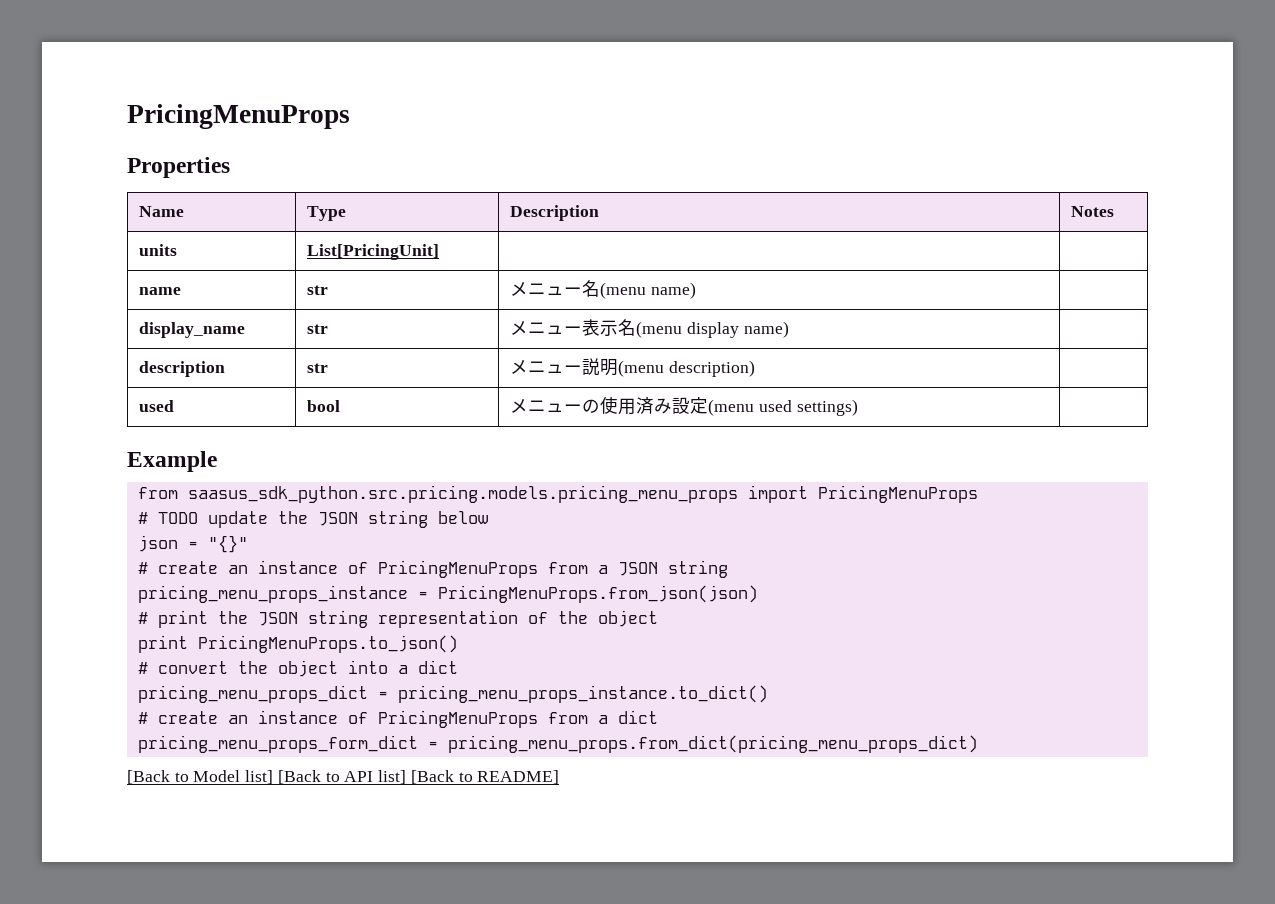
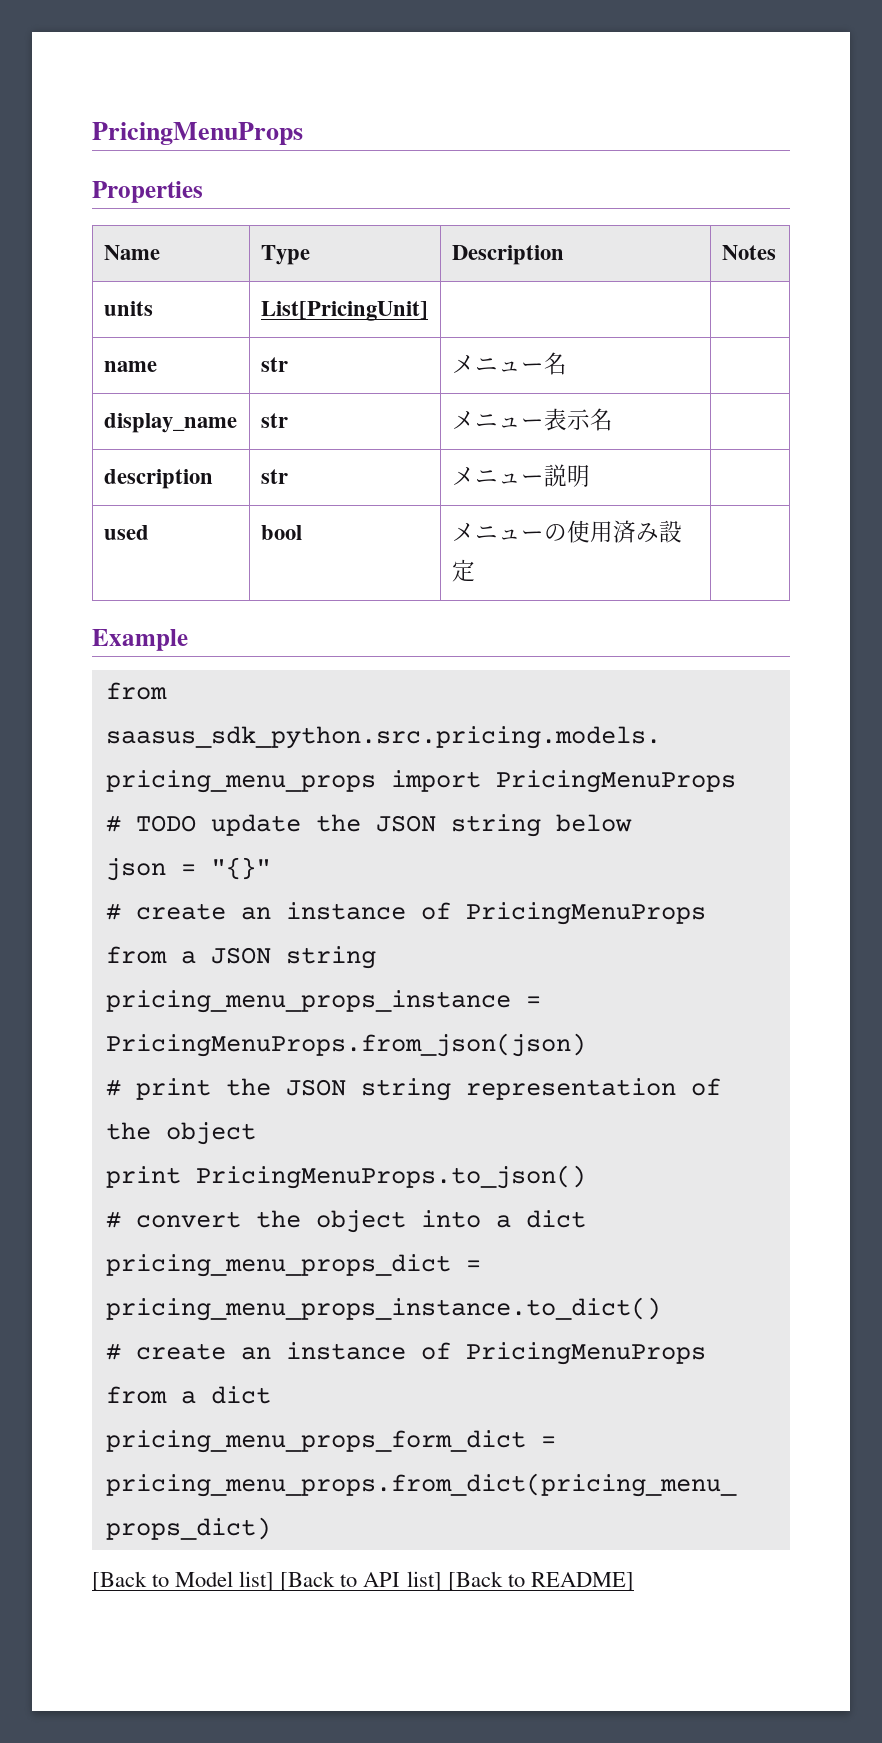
[600,282,696,299] (menu name) -> (567, 363) none
[636,321,789,338] (menu display name) -> (613, 419) none
[618,360,755,377] (menu description) -> (590, 476) none
[708,399,858,416] (menu used settings) -> (475, 570) none

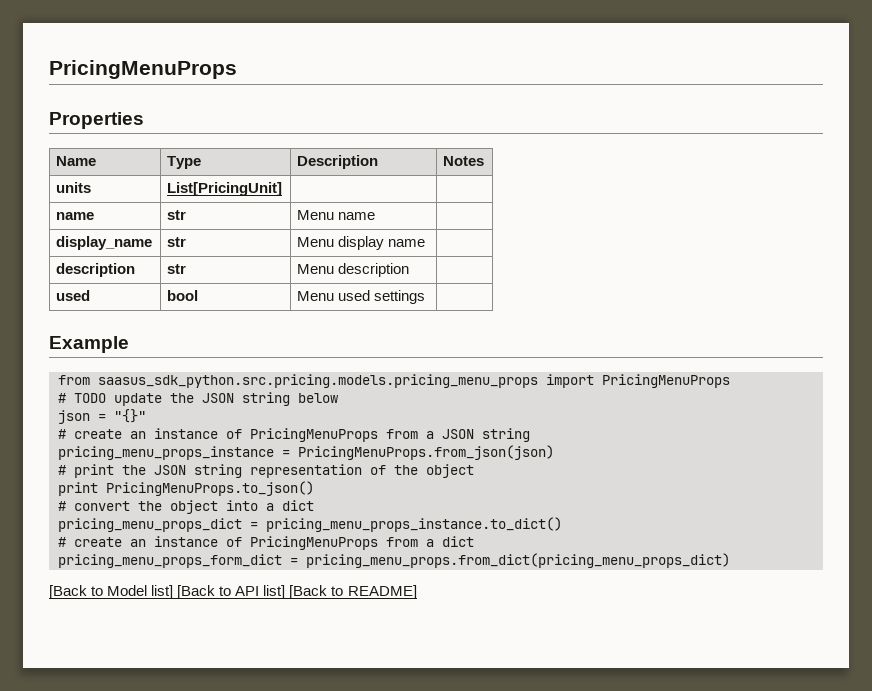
[451,352,567,375] メニュー名 -> [297,210,376,220] Menu name
[451,408,613,431] メニュー表示名 -> [297,236,426,250] Menu display name
[451,464,590,487] メニュー説明 -> [297,263,410,277] Menu description
[451,520,682,543] [451,559,475,582] メニューの使用済み設定 -> [297,290,426,304] Menu used settings

